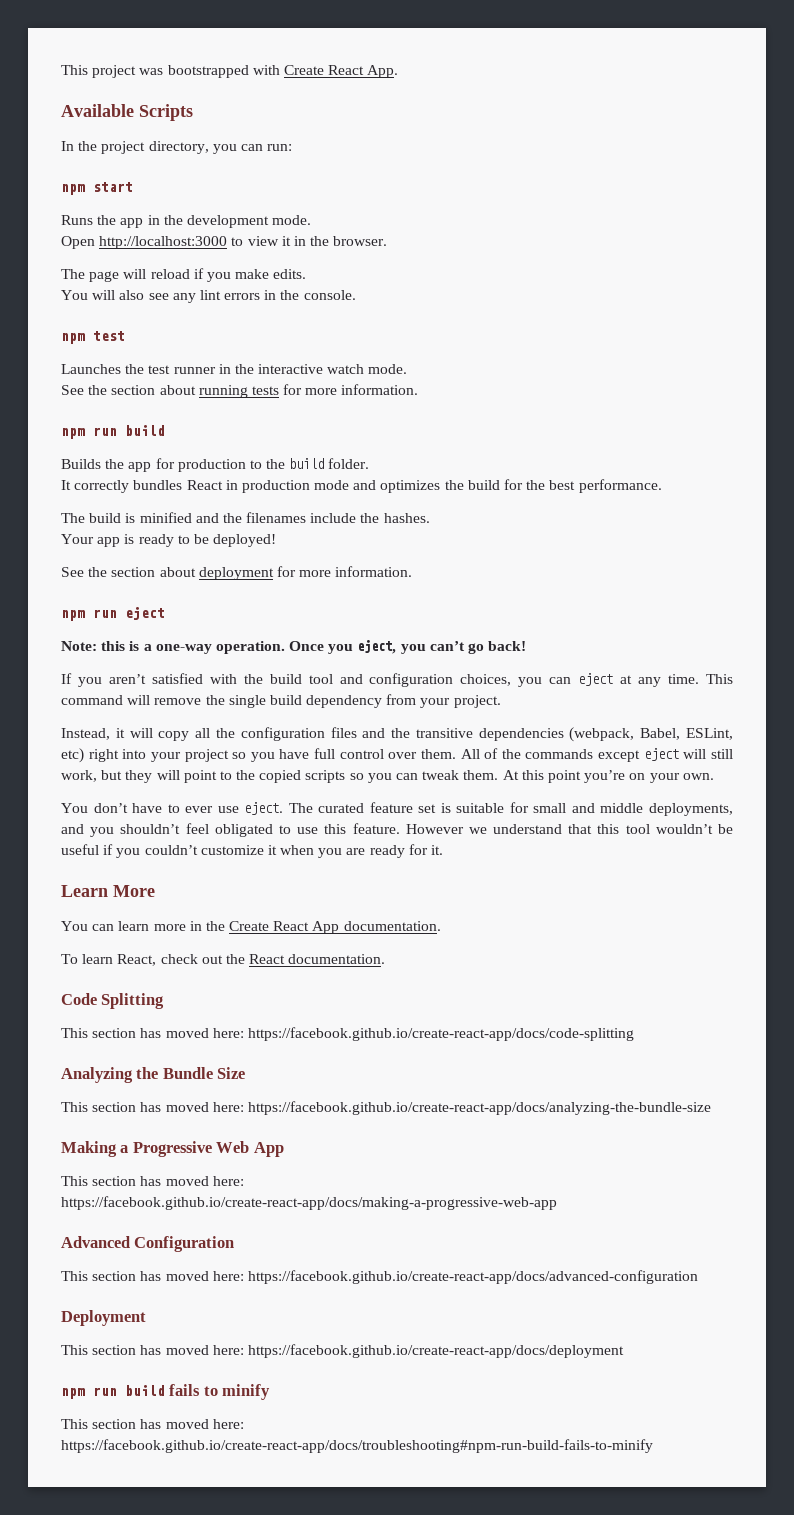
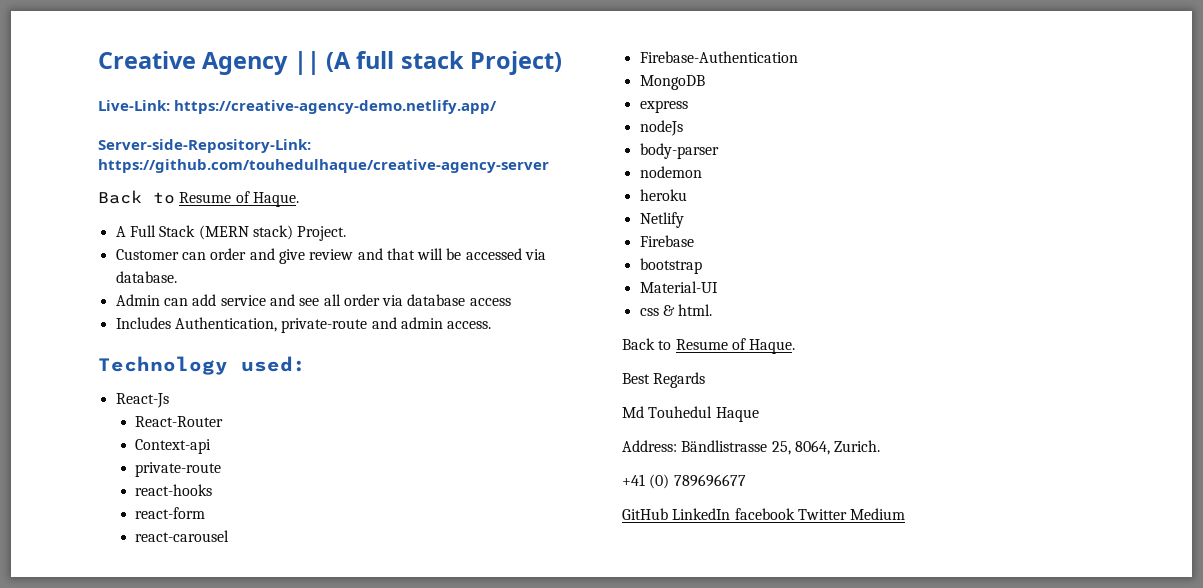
[61,65,399,78] [61,104,193,121] [61,141,293,154] [61,182,133,195] [61,215,312,228] [61,236,388,249] [61,268,307,282] [61,290,356,303] [61,331,125,344] [61,364,408,374] [61,384,419,398] [61,425,165,439] [61,458,370,472] [61,479,662,493] [61,512,430,523] [61,534,277,547] [61,566,413,580] [61,607,165,621] [61,640,527,654] [61,673,734,687] [61,694,501,708] [61,727,733,742] [61,748,734,763] [61,770,714,783] [61,802,733,816] [61,823,733,837] [61,844,444,858] [61,885,155,897] [61,921,441,934] [61,954,386,966] [61,993,165,1009] [61,1027,634,1041] [61,1067,246,1083] [61,1101,711,1115] [61,1141,284,1157] [61,1176,244,1186] [61,1196,557,1210] [61,1236,235,1252] [61,1270,698,1284] [61,1310,146,1326] [61,1344,624,1358] [61,1384,271,1400] [61,1419,244,1429] [61,1439,653,1453] This project was bootstrapped with Create React App. // Available Scripts // In the project directory, you can run: // npm start // Runs the app in the development mode. // Open http://localhost:3000 to view it in the browser. // The page will reload if you make edits. // You will also see any lint errors in the console. // npm test // Launches the test runner in the interactive watch mode. // See the section about running tests for more information. // npm run build // Builds the app for production to the build folder. // It correctly bundles React in production mode and optimizes the build for the best performance. // The build is minified and the filenames include the hashes. // Your app is ready to be deployed! // See the section about deployment for more information. // npm run eject // Note: this is a one-way operation. Once you eject, you can’t go back! // If you aren’t satisfied with the build tool and configuration choices, you can eject at any time. This command will remove the single build dependency from your project. // Instead, it will copy all the configuration files and the transitive dependencies (webpack, Babel, ESLint, etc) right into your project so you have full control over them. All of the commands except eject will still work, but they will point to the copied scripts so you can tweak them. At this point you’re on your own. // You don’t have to ever use eject. The curated feature set is suitable for small and middle deployments, and you shouldn’t feel obligated to use this feature. However we understand that this tool wouldn’t be useful if you couldn’t customize it when you are ready for it. // Learn More // You can learn more in the Create React App documentation. // To learn React, check out the React documentation. // Code Splitting // This section has moved here: https://facebook.github.io/create-react-app/docs/code-splitting // Analyzing the Bundle Size // This section has moved here: https://facebook.github.io/create-react-app/docs/analyzing-the-bundle-size // Making a Progressive Web App // This section has moved here: https://facebook.github.io/create-react-app/docs/making-a-progressive-web-app // Advanced Configuration // This section has moved here: https://facebook.github.io/create-react-app/docs/advanced-configuration // Deployment // This section has moved here: https://facebook.github.io/create-react-app/docs/deployment // npm run build fails to minify // This section has moved here: https://facebook.github.io/create-react-app/docs/troubleshooting#npm-run-build-fails-to-minify -> [98,51,563,75] [98,100,498,114] [98,139,311,153] [98,159,549,173] [98,190,299,207] [115,225,347,241] [115,248,547,264] [115,271,177,283] [115,294,511,306] [115,317,492,333] [98,356,306,375] [115,393,169,408] [135,416,224,427] [135,439,212,454] [135,462,222,477] [135,484,213,496] [135,507,206,519] [135,530,230,542] [639,51,798,63] [639,75,705,90] [639,100,688,113] [639,120,683,136] [639,143,719,159] [639,166,702,178] [639,189,687,201] [639,212,684,228] [639,235,694,247] [639,258,702,274] [639,281,718,293] [639,304,713,316] [622,338,796,354] [622,372,706,388] [622,406,759,422] [622,440,881,455] [622,474,746,489] [622,508,906,520] Creative Agency || (A full stack Project) // Live-Link: https://creative-agency-demo.netlify.app/ // Server-side-Repository-Link: https://github.com/touhedulhaque/creative-agency-server // Back to Resume of Haque. // A Full Stack (MERN stack) Project. // Customer can order and give review and that will be accessed via database. // Admin can add service and see all order via database access // Includes Authentication, private-route and admin access. // Technology used: // React-Js // React-Router // Context-api // private-route // react-hooks // react-form // react-carousel // Firebase-Authentication // MongoDB // express // nodeJs // body-parser // nodemon // heroku // Netlify // Firebase // bootstrap // Material-UI // css & html. // Back to Resume of Haque. // Best Regards // Md Touhedul Haque // Address: Bändlistrasse 25, 8064, Zurich. // +41 (0) 789696677 // GitHub LinkedIn facebook Twitter Medium

